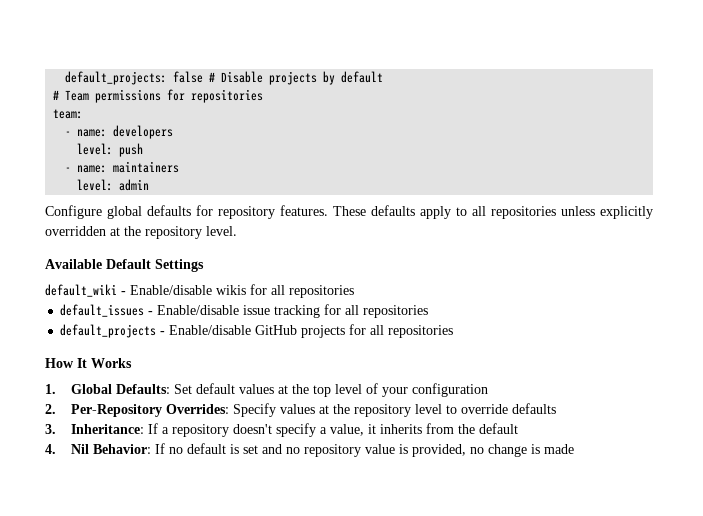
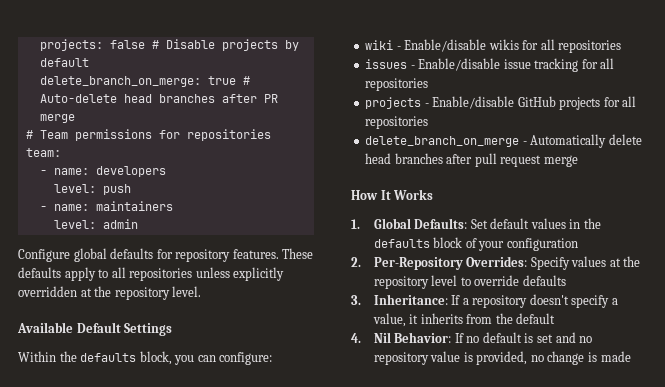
[65,71,168,85] default_projects: -> [39,39,103,51] projects:
(384, 77) none -> [39,76,250,87] [39,94,278,103] [39,114,75,123] // delete_branch_on_merge: true # Auto-delete head branches after PR merge
[45,284,117,297] default_wiki -> [18,351,273,365] [365,40,394,50] Within the defaults block, you can configure: // wiki
[60,304,145,317] default_issues -> [365,59,408,69] issues
[60,324,157,338] default_projects -> [365,97,422,109] projects
(454, 331) none -> [365,134,642,148] [365,153,578,167] // delete_branch_on_merge - Automatically delete head branches after pull request merge
[278,384,363,397] at the top level -> [569,218,601,229] [373,237,463,248] in the defaults block

